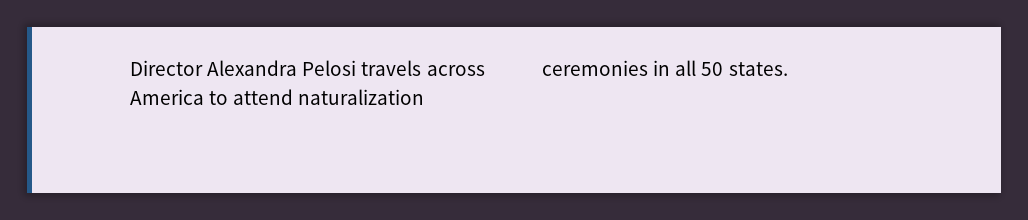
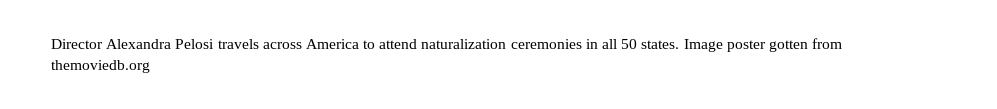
(788, 69) none -> [683,38,843,52] [51,60,150,73] Image poster gotten from themoviedb.org

